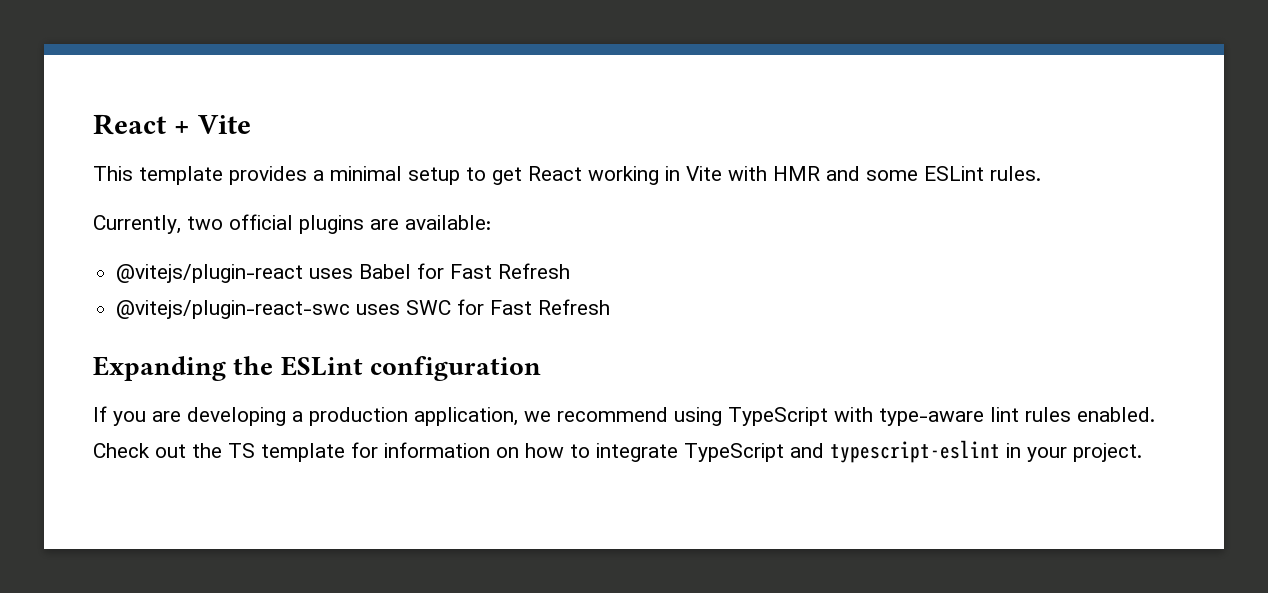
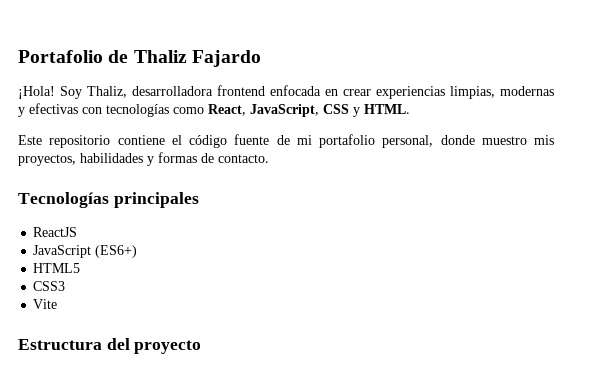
[93,114,251,135] [93,166,1041,185] [93,214,491,234] [116,263,571,283] [116,299,611,319] [93,356,541,381] [93,406,1155,426] [93,440,1142,463] React + Vite // This template provides a minimal setup to get React working in Vite with HMR and some ESLint rules. // Currently, two official plugins are available: // @vitejs/plugin-react uses Babel for Fast Refresh // @vitejs/plugin-react-swc uses SWC for Fast Refresh // Expanding the ESLint configuration // If you are developing a production application, we recommend using TypeScript with type-aware lint rules enabled. Check out the TS template for information on how to integrate TypeScript and typescript-eslint in your project. -> [18,50,261,67] [18,85,554,99] [18,103,410,117] [18,134,554,148] [18,152,269,166] [18,192,199,208] [33,227,78,237] [33,245,138,258] [33,263,81,273] [33,281,66,291] [33,299,58,309] [18,338,202,354] Portafolio de Thaliz Fajardo // ¡Hola! Soy Thaliz, desarrolladora frontend enfocada en crear experiencias limpias, modernas y efectivas con tecnologías como React, JavaScript, CSS y HTML. // Este repositorio contiene el código fuente de mi portafolio personal, donde muestro mis proyectos, habilidades y formas de contacto. // Tecnologías principales // ReactJS // JavaScript (ES6+) // HTML5 // CSS3 // Vite // Estructura del proyecto

